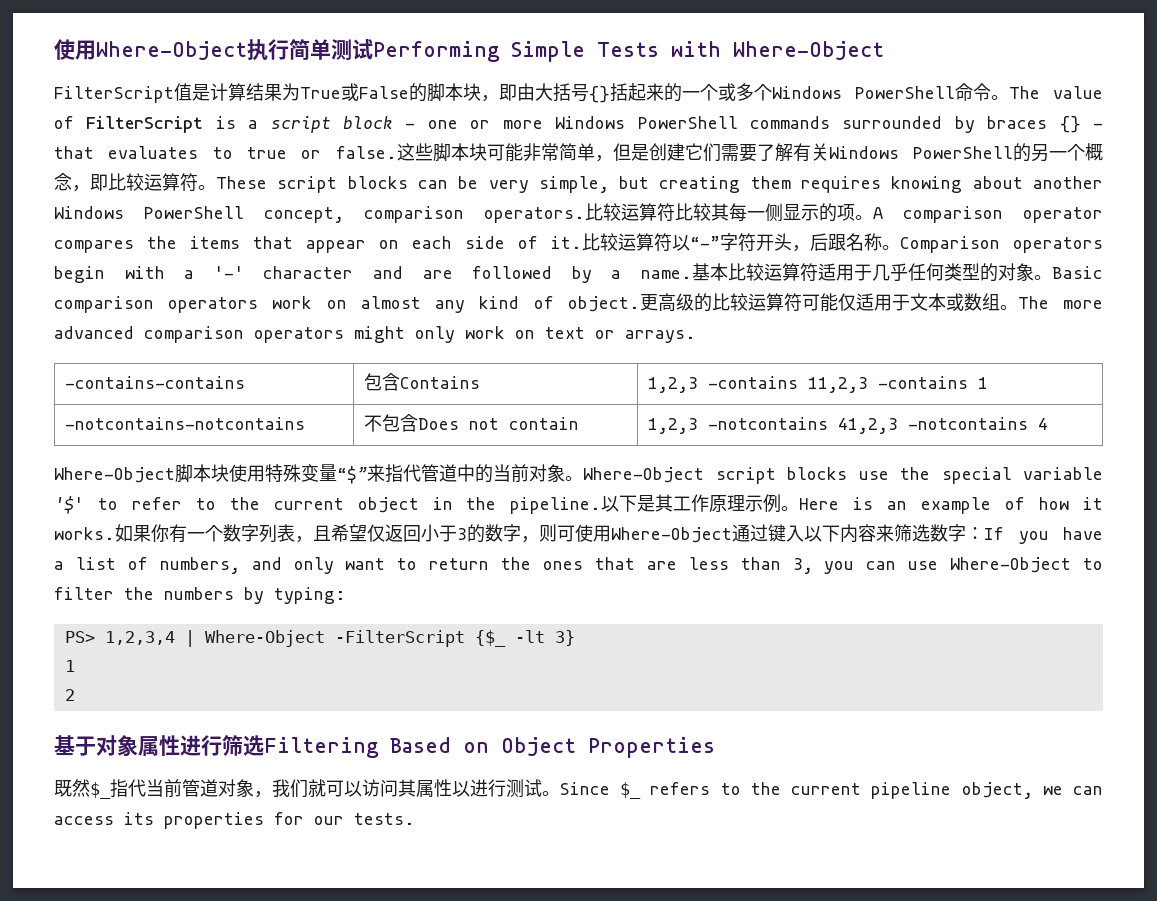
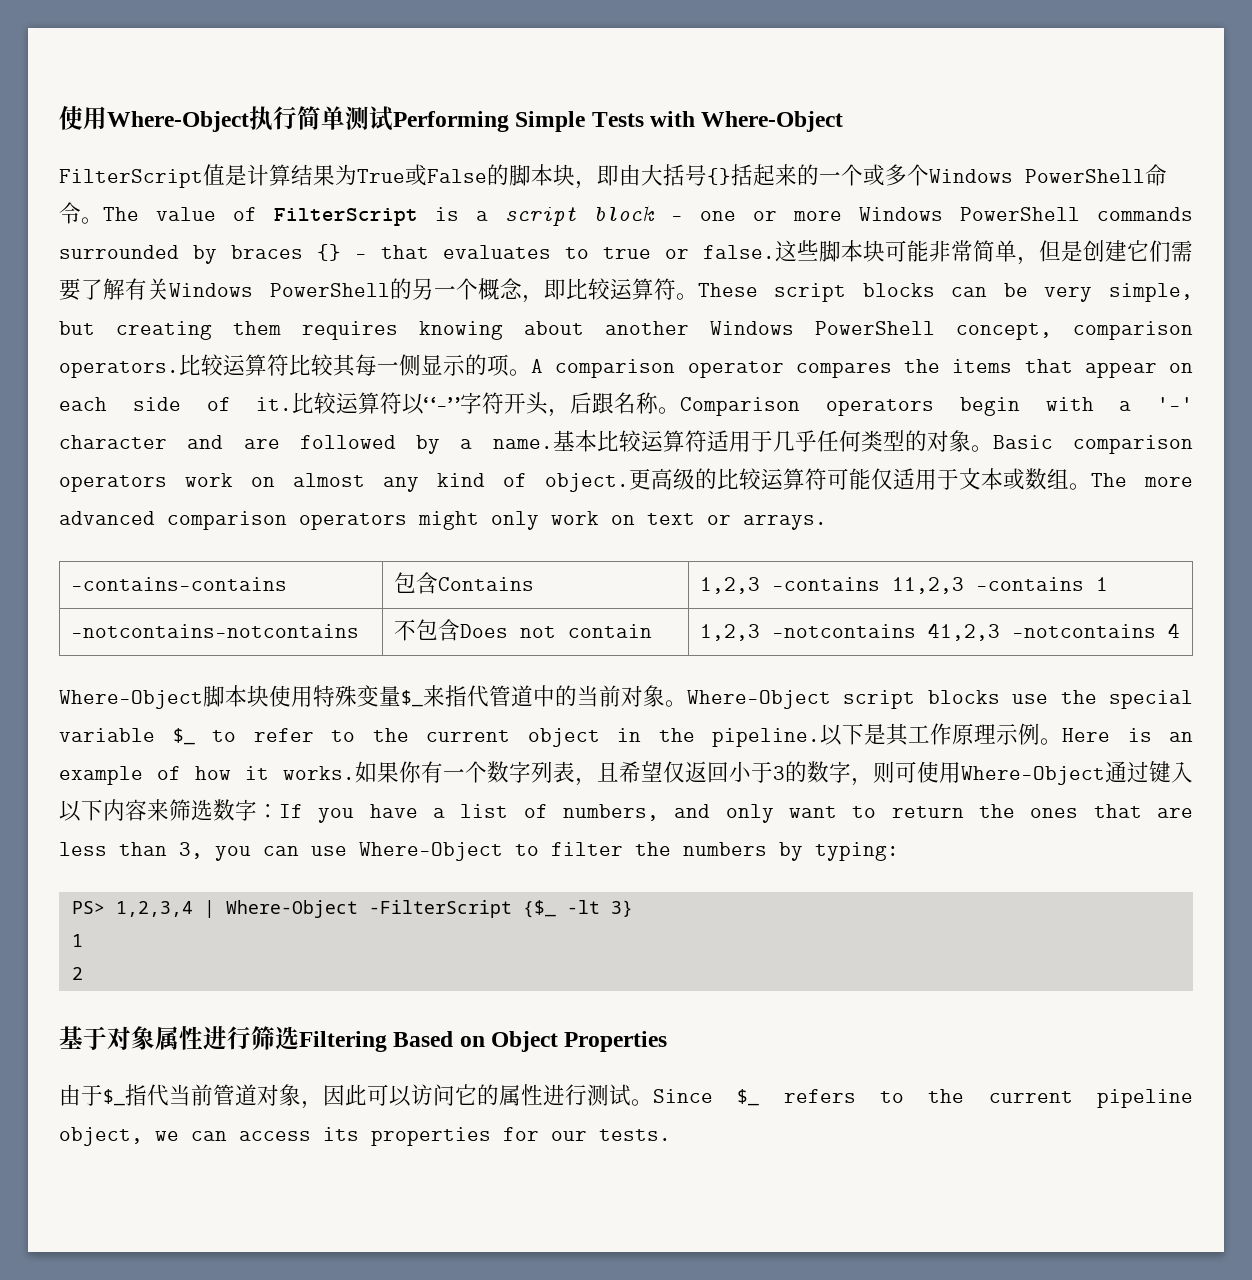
[337,466,367,484] “$” -> [401,690,423,707] $_
[54,496,84,514] '$' -> [172,728,195,745] $_
[54,779,90,797] 既然 -> [59,1084,103,1106] 由于
[272,779,326,798] 我们就 -> [323,1084,367,1106] 因此
[398,779,470,797] 其属性以 -> [455,1084,543,1106] 它的属性

